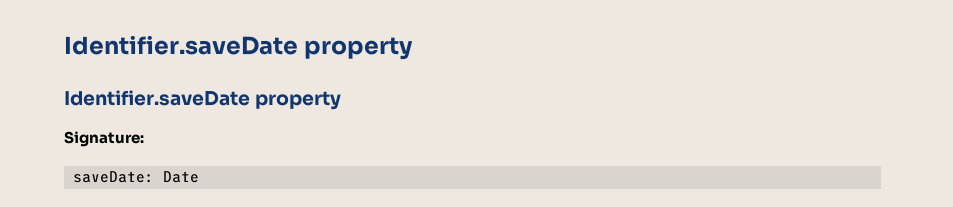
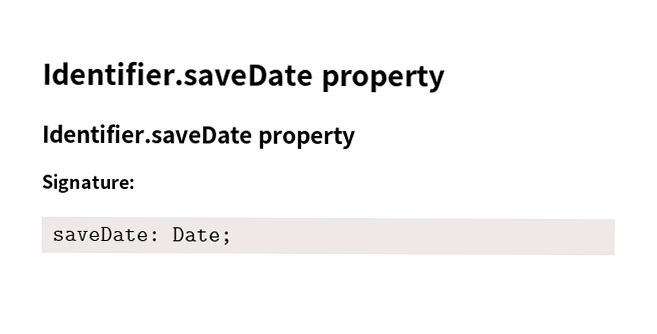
[163,171,199,183] Date -> [171,227,233,245] Date;

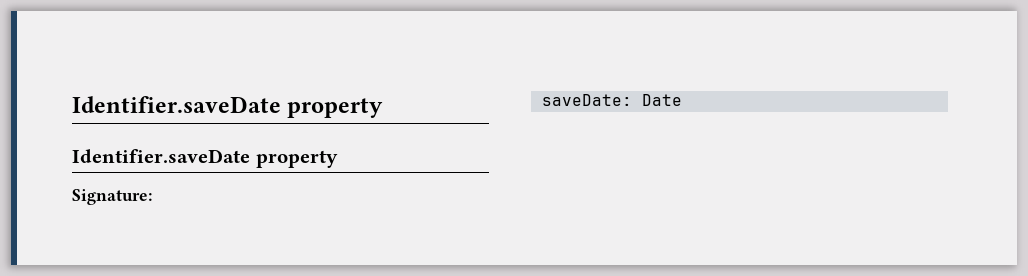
[171,227,233,245] Date; -> [641,94,682,106] Date

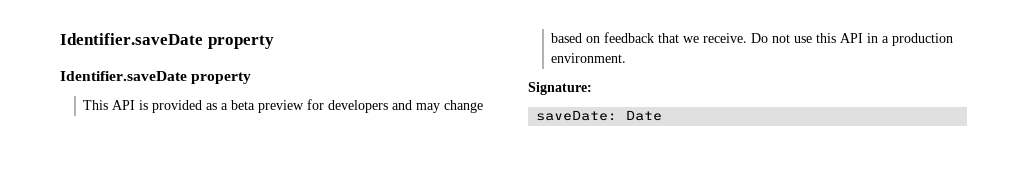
(338, 159) none -> [83,99,484,113] [551,32,954,46] [551,53,627,63] // This API is provided as a beta preview for developers and may change based on feedback that we receive. Do not use this API in a production environment.

